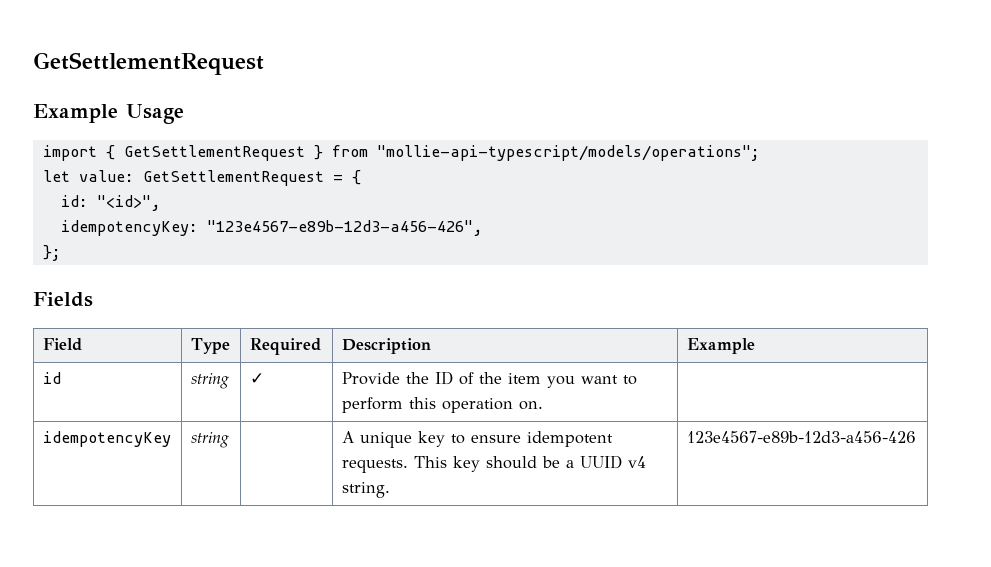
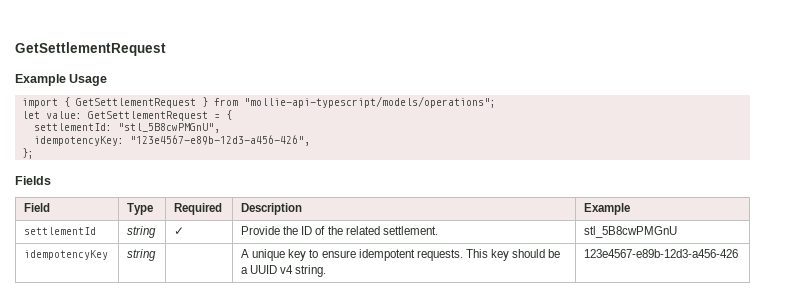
[60,195,161,211] id: "<id>", -> [33,123,220,133] settlementId: "stl_5B8cwPMGnU",
[42,372,61,384] id -> [24,227,97,235] settlementId
[507,373,637,388] [341,397,543,413] item you want to perform this operation on. | -> [345,226,438,235] [584,226,678,238] related settlement. | stl_5B8cwPMGnU

